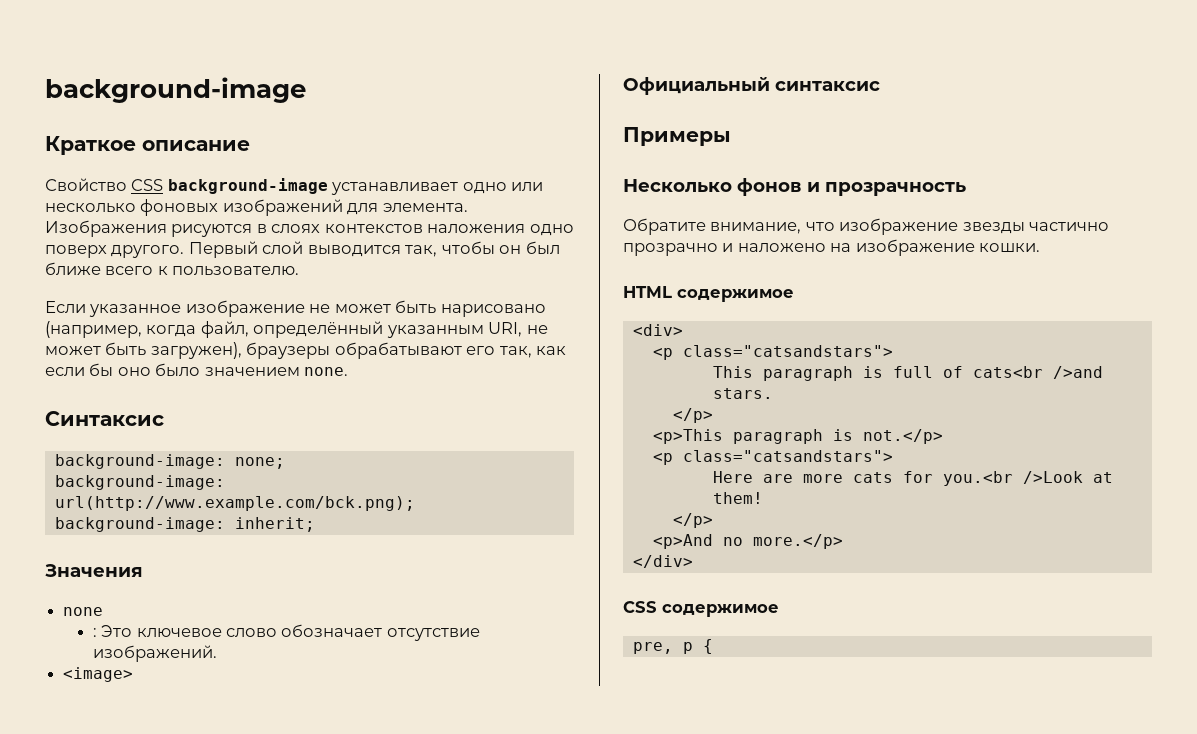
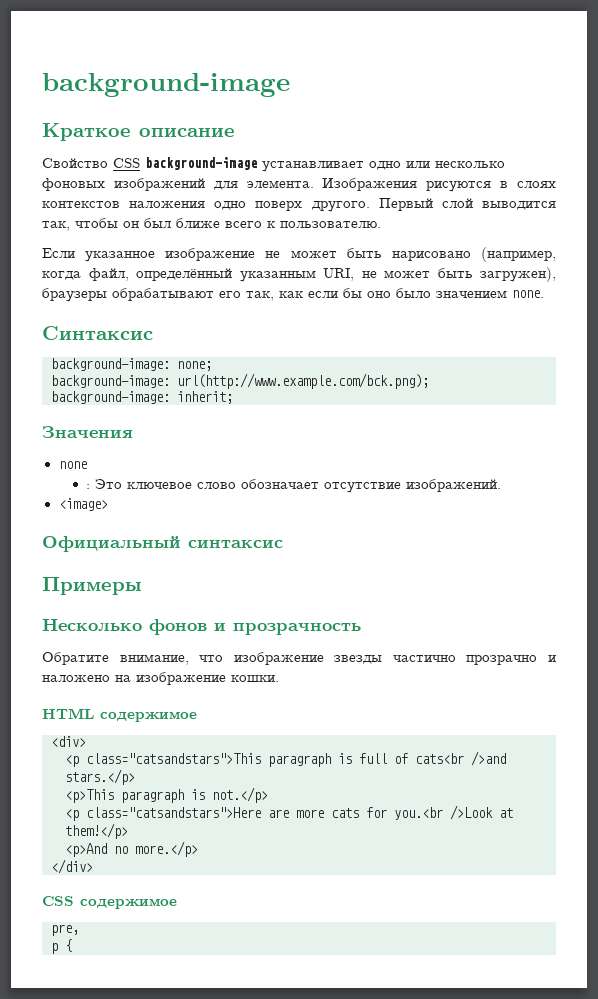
[682,345,893,357] [712,366,753,378] class="catsandstars"> // This -> [86,753,261,764] class="catsandstars">This
[712,388,773,399] [672,408,713,423] stars. // </p> -> [65,769,135,785] stars.</p>
[682,450,893,462] [712,471,753,483] class="catsandstars"> // Here -> [86,807,261,818] class="catsandstars">Here
[712,492,763,504] [672,513,713,528] them! // </p> -> [65,823,128,839] them!</p>
(673, 648) none -> (79, 930) //

